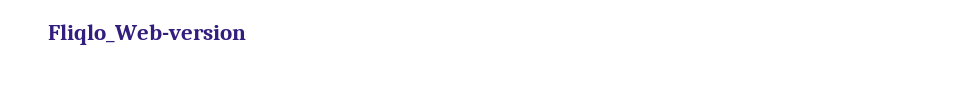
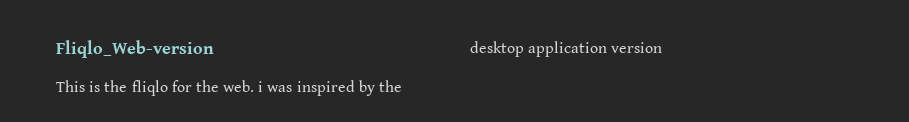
(246, 34) none -> [56,80,403,96] [470,41,663,57] // This is the fliqlo for the web. i was inspired by the desktop application version

